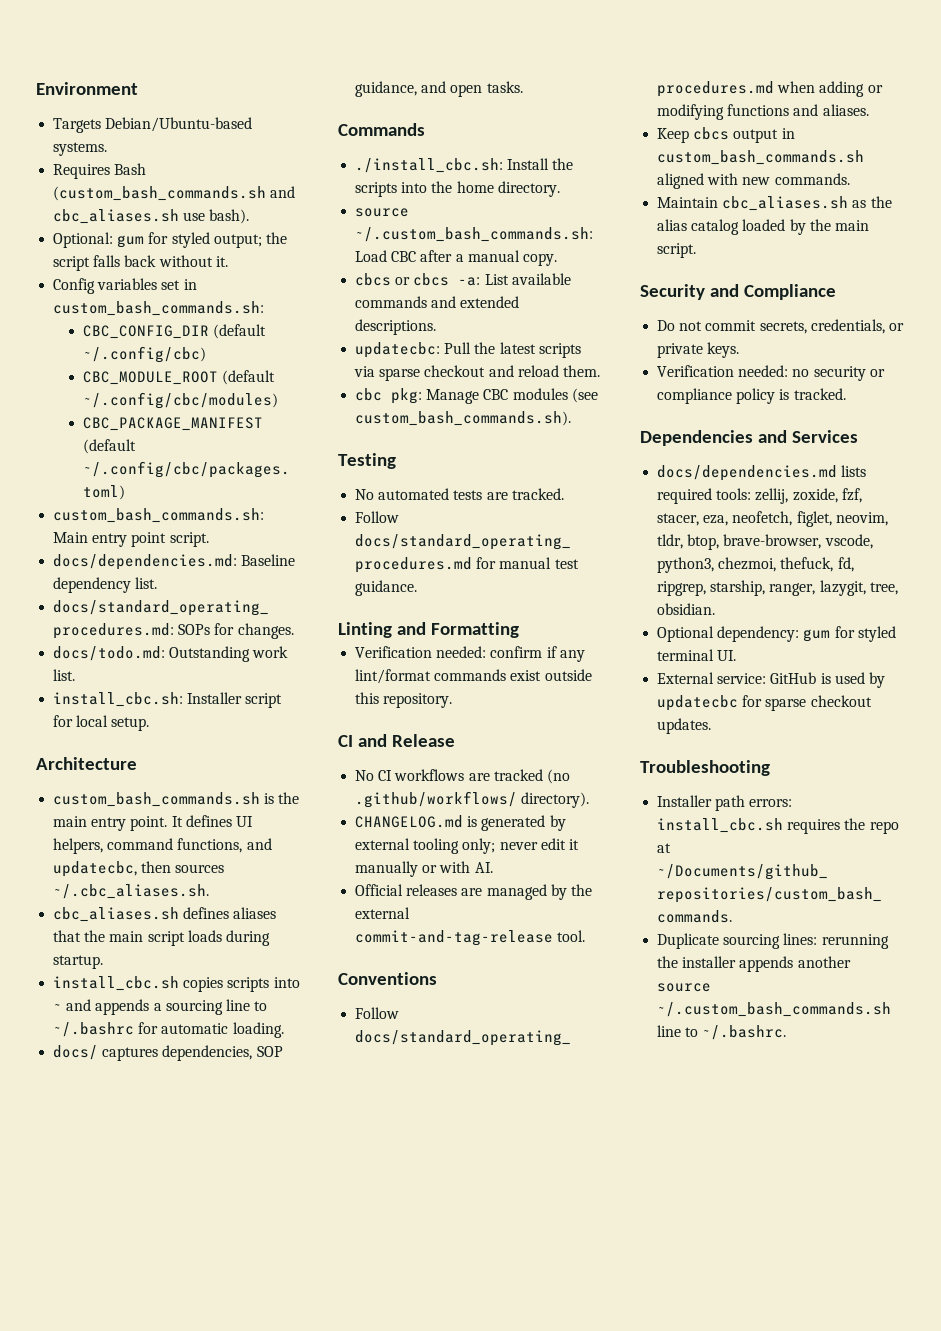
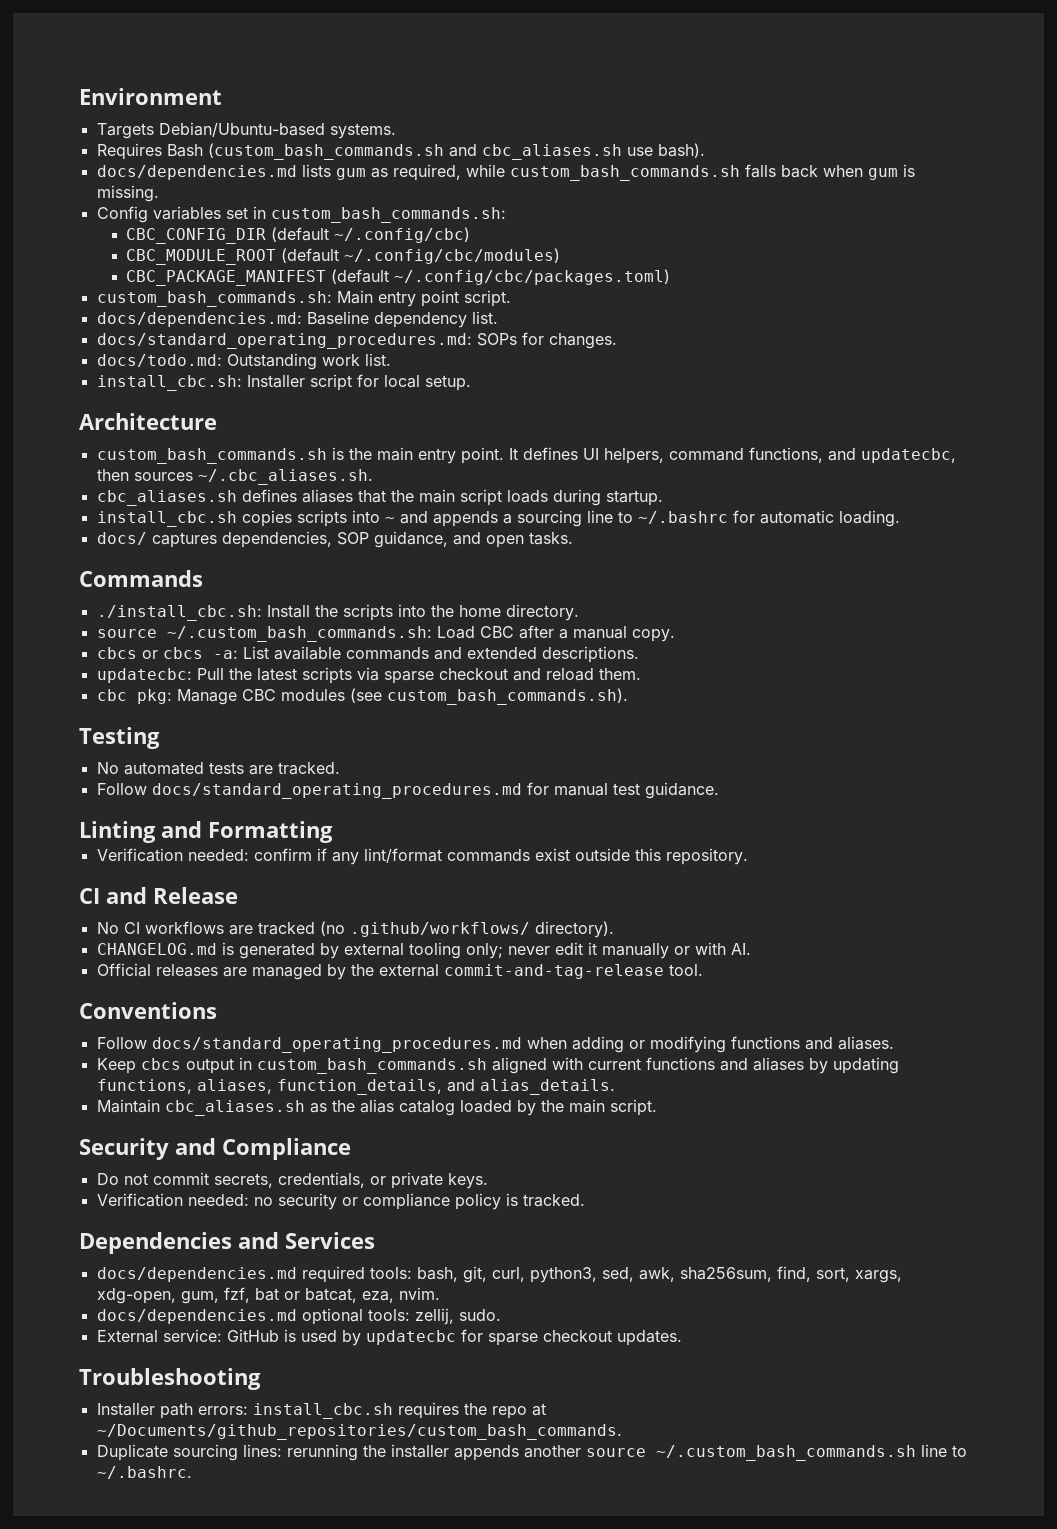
[53,232,287,248] [53,255,228,271] Optional: gum for styled output; the script falls back without it. -> [96,164,915,181] [96,185,159,202] docs/dependencies.md lists gum as required, while custom_bash_commands.sh falls back when gum is missing.
[742,173,850,185] new commands. -> [587,1057,899,1074] [96,1079,615,1095] current functions and aliases by updating functions, aliases, function_details, and alias_details.
[841,465,867,477] lists -> (297, 1274) none
[755,488,862,504] [657,511,888,527] [657,534,873,550] [657,557,854,573] [657,580,898,596] [657,603,716,615] [657,626,896,642] [657,649,737,661] zellij, zoxide, fzf, stacer, eza, neofetch, figlet, neovim, tldr, btop, brave-browser, vscode, python3, chezmoi, thefuck, fd, ripgrep, starship, ranger, lazygit, tree, obsidian. // Optional dependency: gum for styled terminal UI. -> [416,1266,902,1283] [96,1287,440,1304] [96,1308,501,1325] bash, git, curl, python3, sed, awk, sha256sum, find, sort, xargs, xdg-open, gum, fzf, bat or batcat, eza, nvim. // docs/dependencies.md optional tools: zellij, sudo.

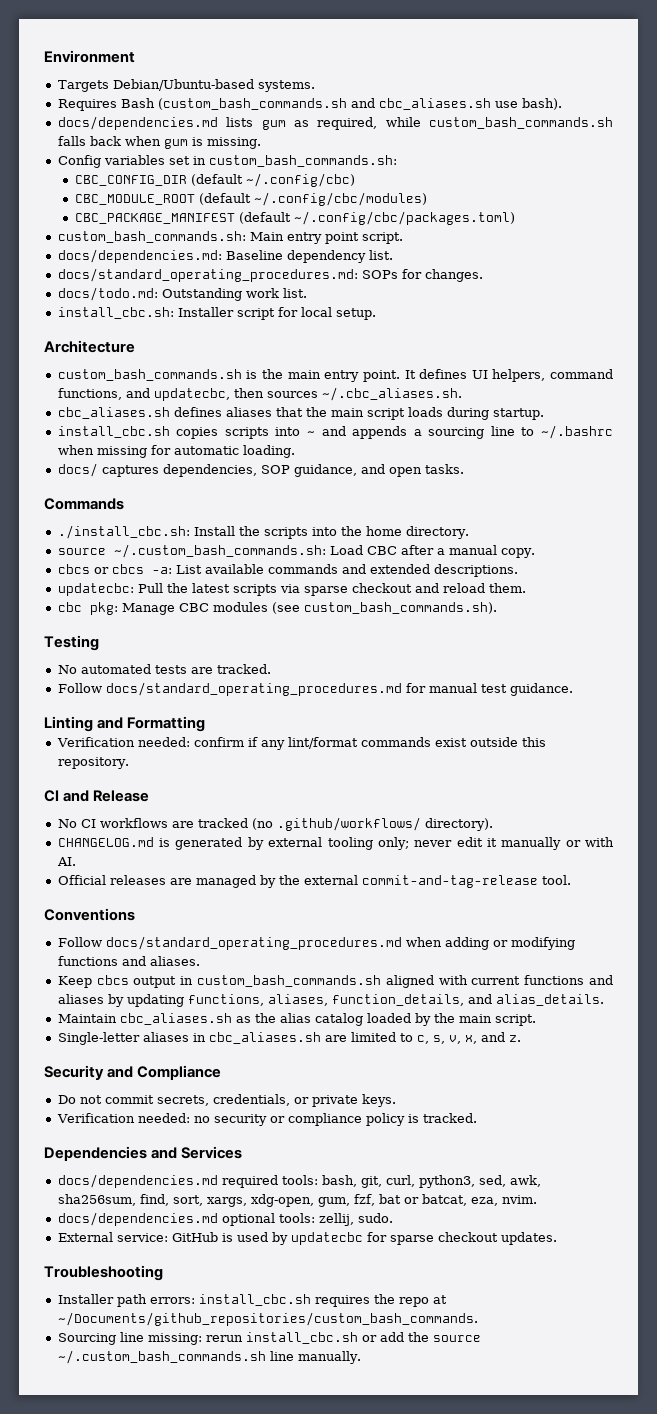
(728, 517) none -> [57,445,147,458] when missing
(657, 1107) none -> [57,1032,521,1045] // Single-letter aliases in cbc_aliases.sh are limited to c, s, v, x, and z.
[96,1444,581,1461] Duplicate sourcing lines: rerunning the installer appends another -> [57,1332,429,1345] Sourcing line missing: rerun install_cbc.sh or add the
[951,1445,967,1457] [96,1466,192,1479] to ~/.bashrc. -> [297,1351,361,1364] manually.

